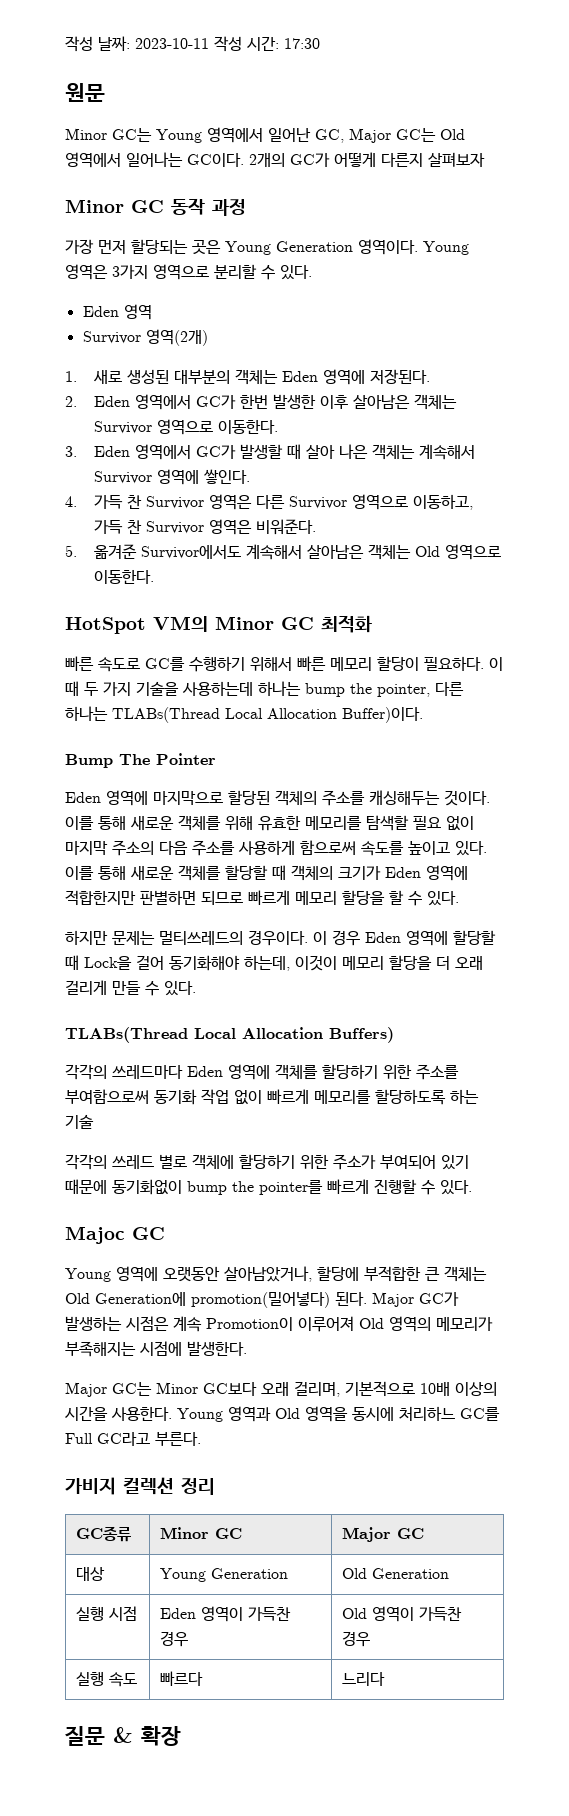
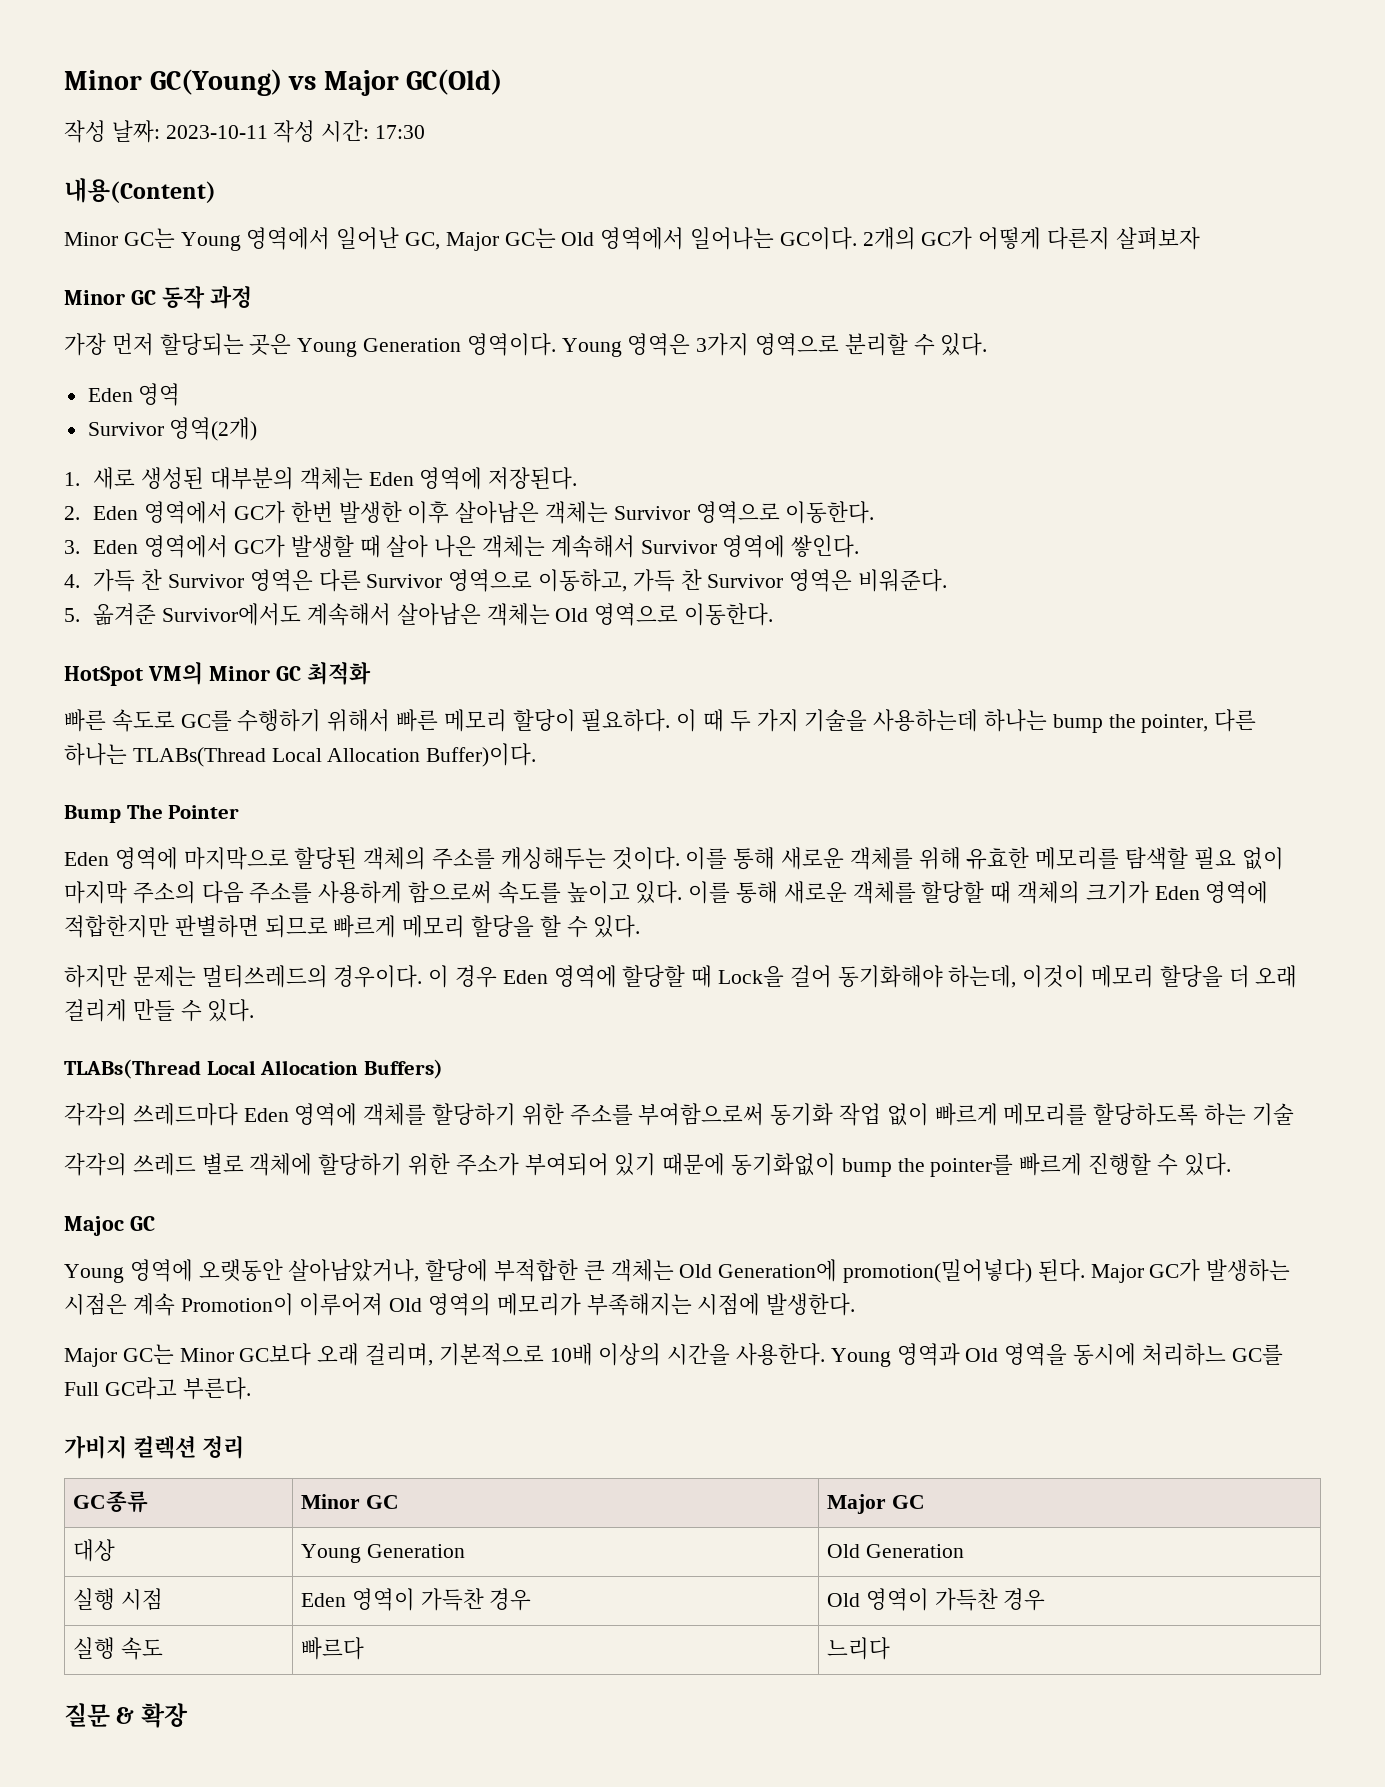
(65, 44) none -> [64,69,503,96] Minor GC(Young) vs Major GC(Old) //
[65,83,105,102] 원문 -> [64,178,216,203] 내용(Content)

